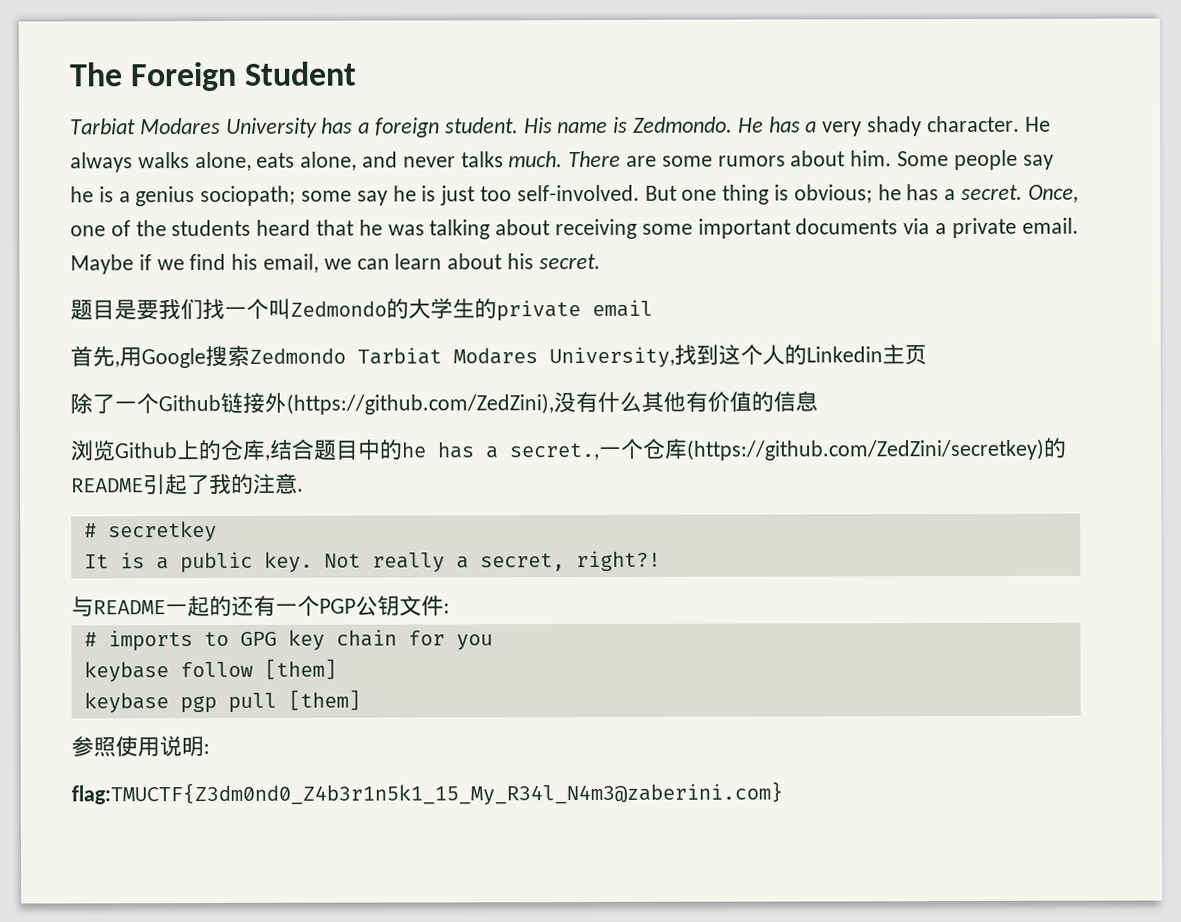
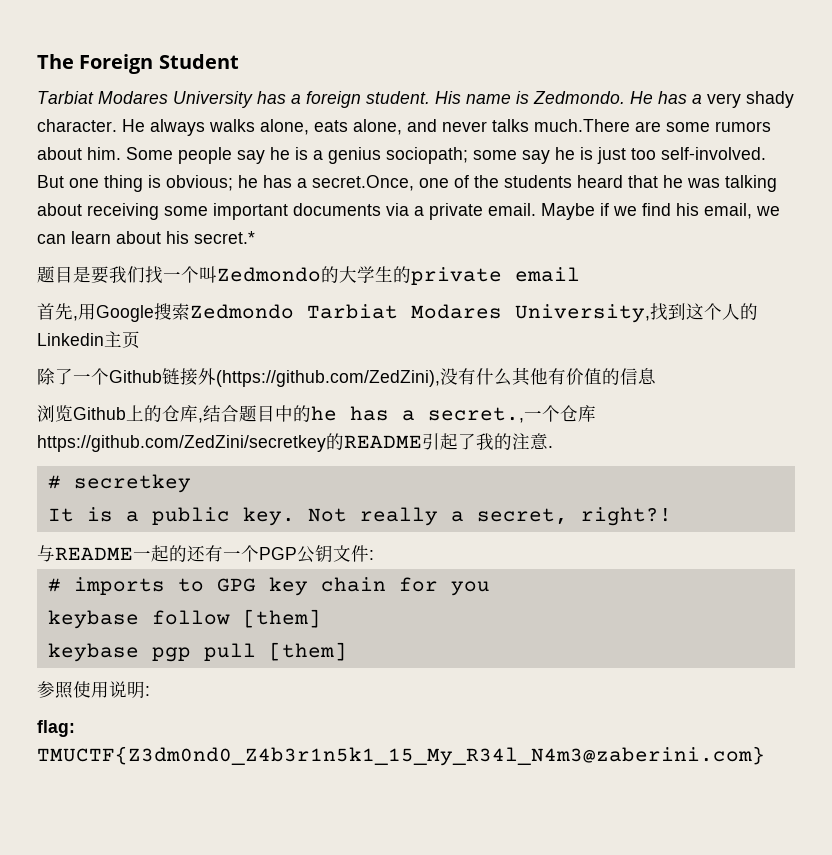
[508,150,622,168] much. There -> [534,119,630,132] much.There
[961,184,1079,203] secret. Once, -> [312,175,414,191] secret.Once,
[538,253,601,270] secret. -> [194,231,255,244] secret.*
[686,438,1044,461] (https://github.com/ZedZini/secretkey) -> [37,435,326,452] https://github.com/ZedZini/secretkey
[71,781,783,807] flag:TMUCTF{Z3dm0nd0_Z4b3r1n5k1_15_My_R34l_N4m3@zaberini.com} -> [37,720,75,737] [37,746,765,766] flag: TMUCTF{Z3dm0nd0_Z4b3r1n5k1_15_My_R34l_N4m3@zaberini.com}

